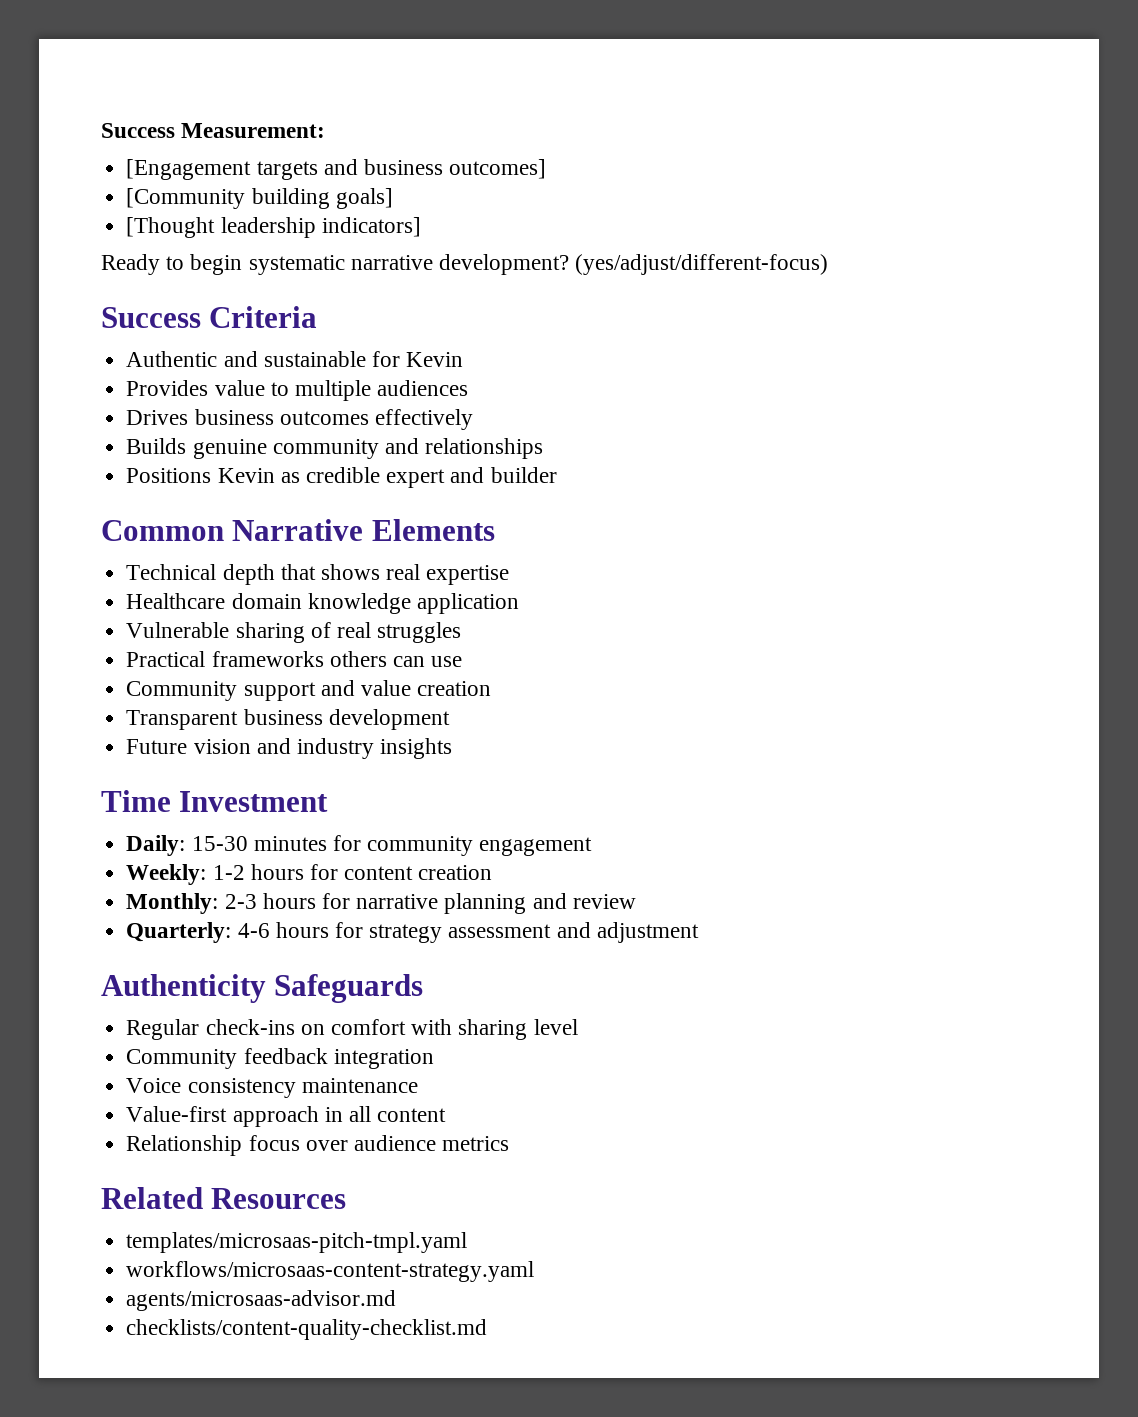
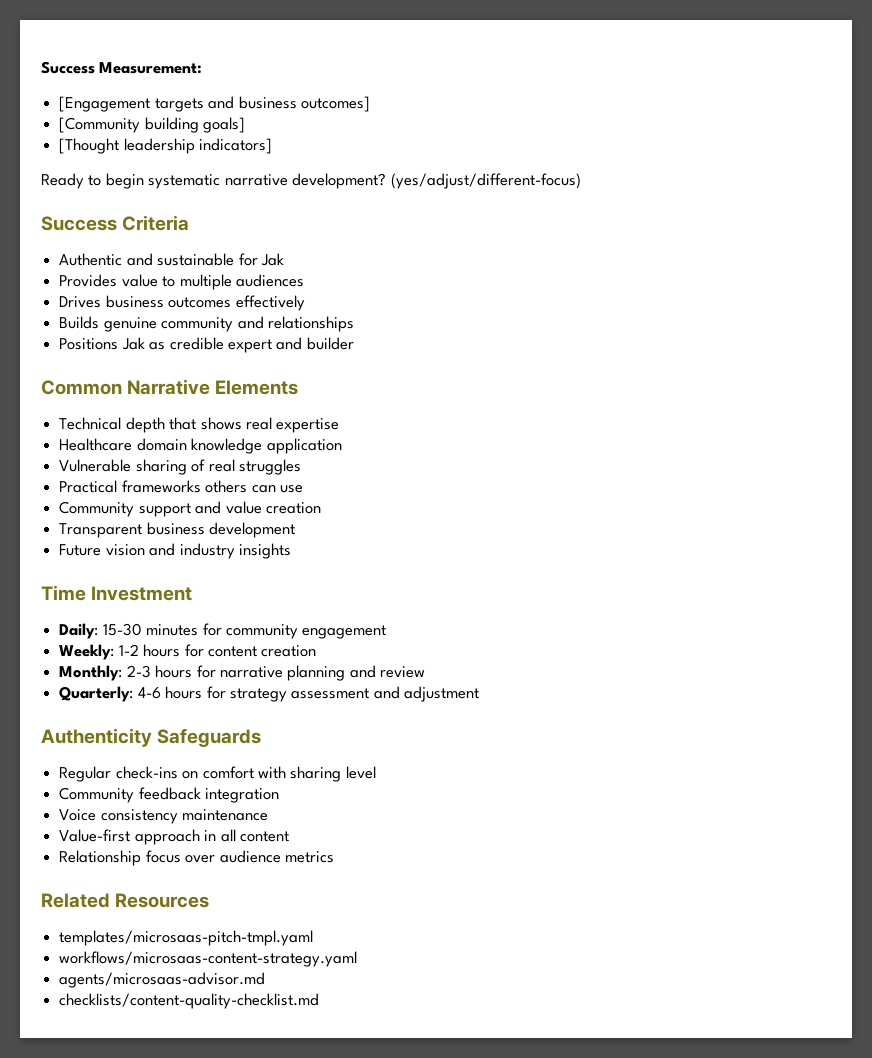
[406,352,464,367] Kevin -> [260,253,284,266] Jak
[217,468,275,483] Kevin -> [121,337,145,350] Jak

